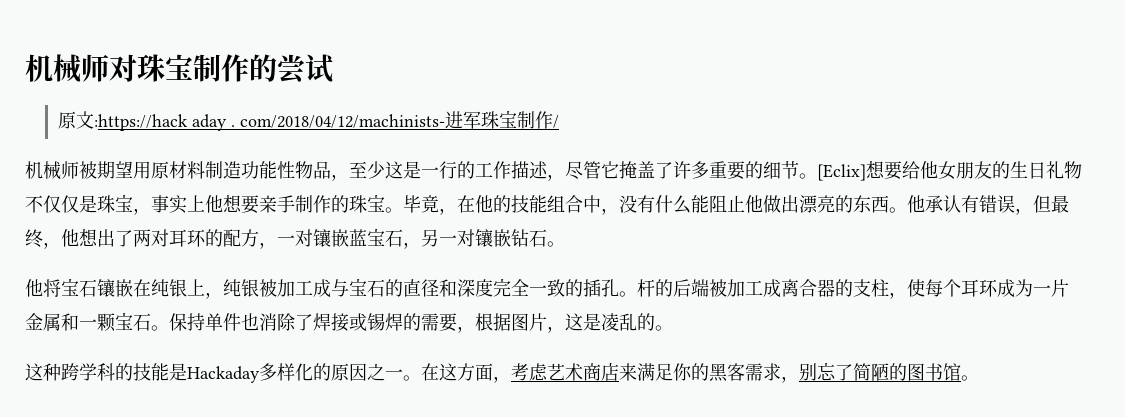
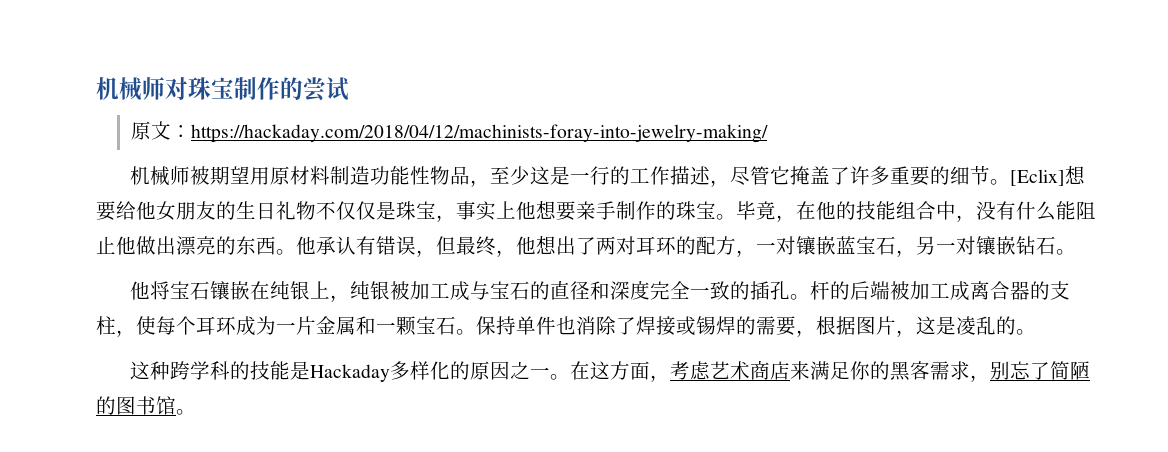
[94,110,560,131] :https://hack aday . com/2018/04/12/machinists-进军珠宝制作/ -> [170,124,768,143] ：https://hackaday.com/2018/04/12/machinists-foray-into-jewelry-making/

